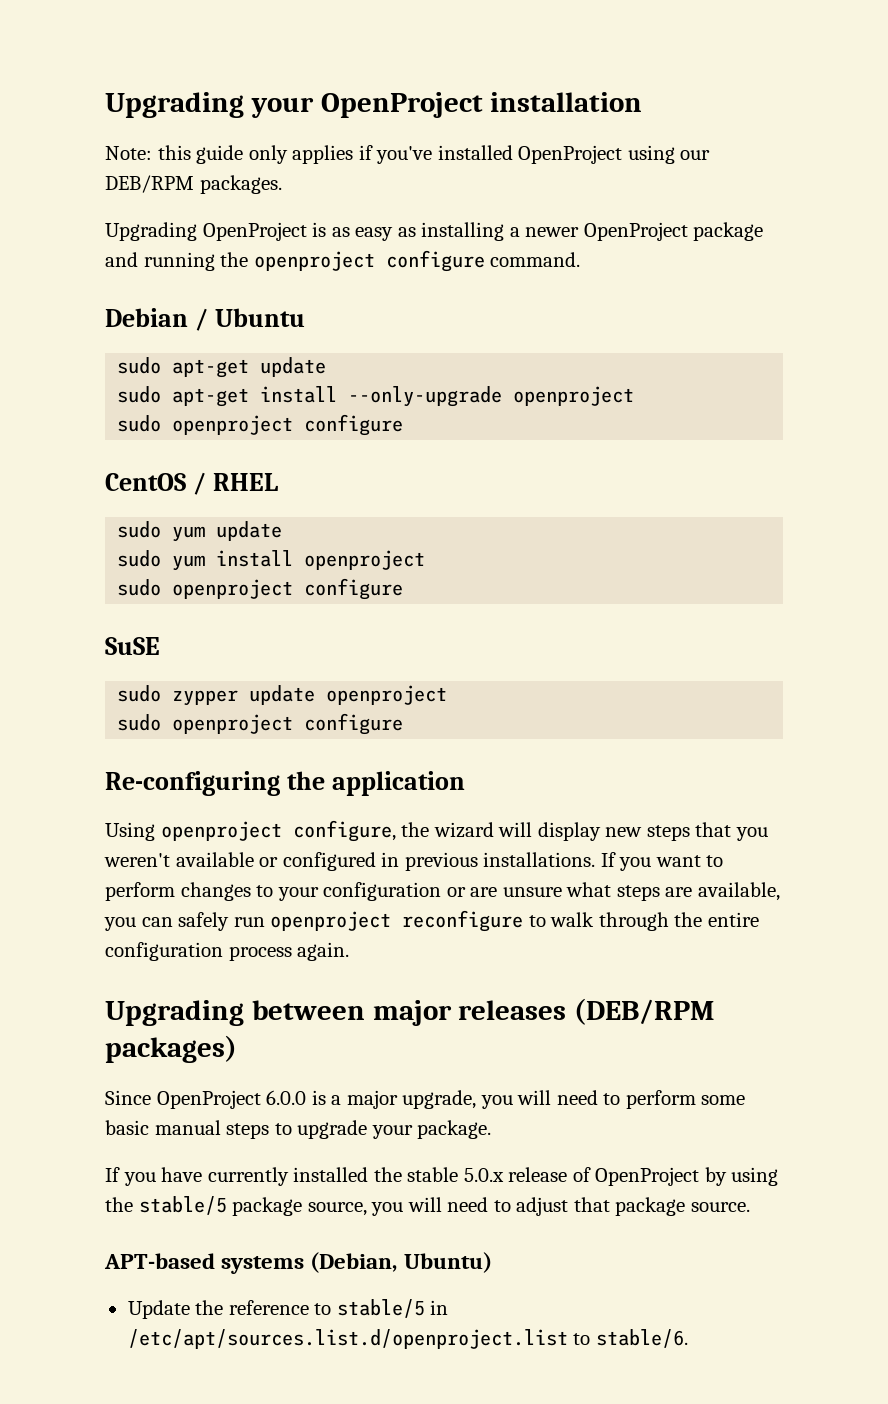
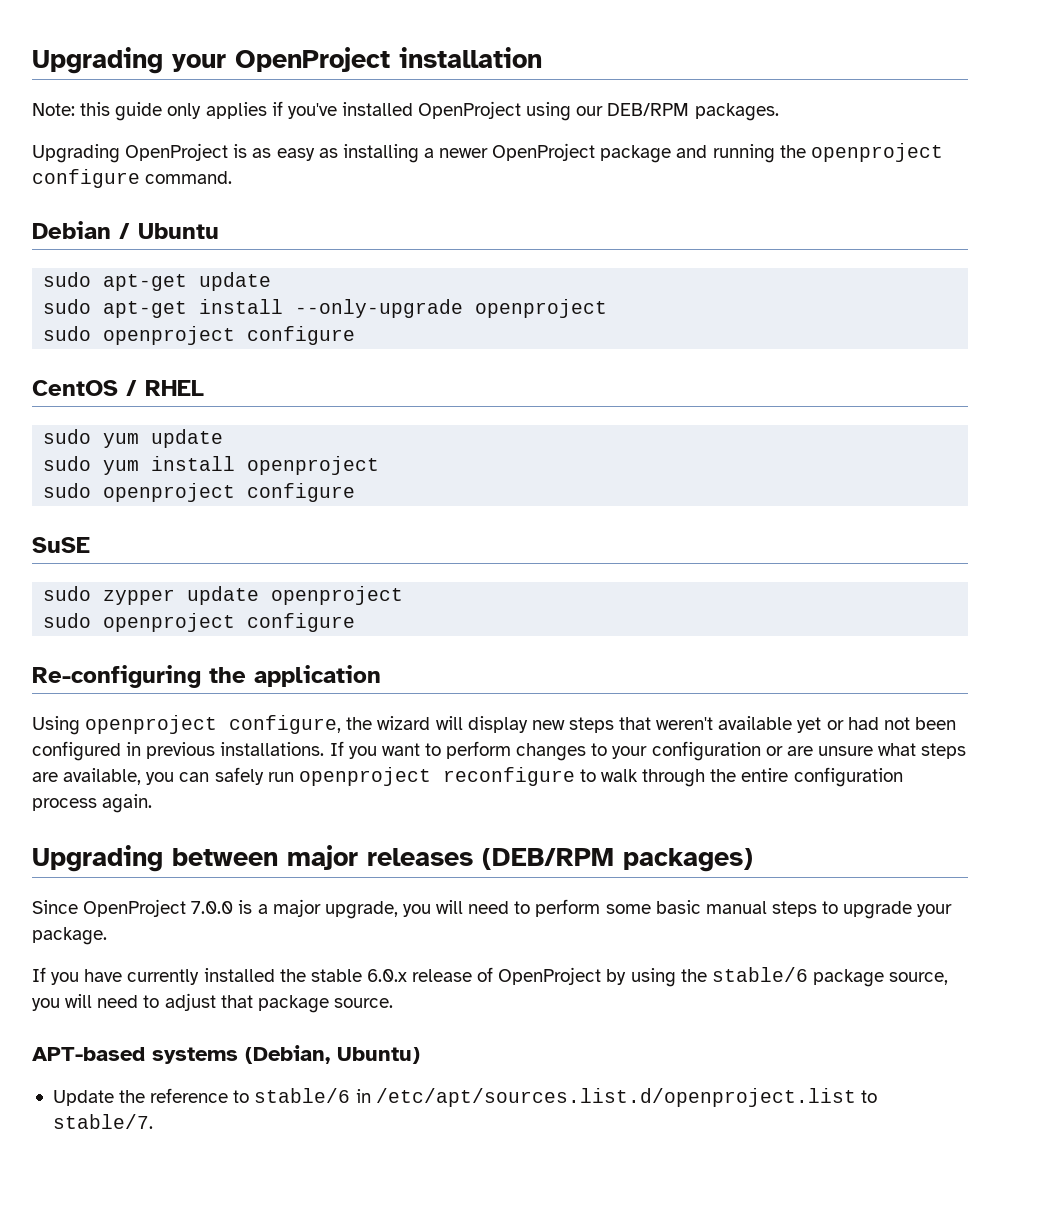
[735,827,768,841] you -> (652, 723) none
[259,857,279,867] or -> [797,717,956,733] yet or had not been
[266,1090,307,1105] 6.0.0 -> [191,901,234,914] 7.0.0
[463,1168,504,1182] 5.0.x -> [366,969,407,982] 6.0.x
[138,1196,227,1215] stable/5 -> [711,967,808,982] stable/6
[336,1299,425,1318] stable/5 -> [254,1088,351,1103] stable/6
[595,1329,688,1348] stable/6. -> [52,1114,153,1129] stable/7.

